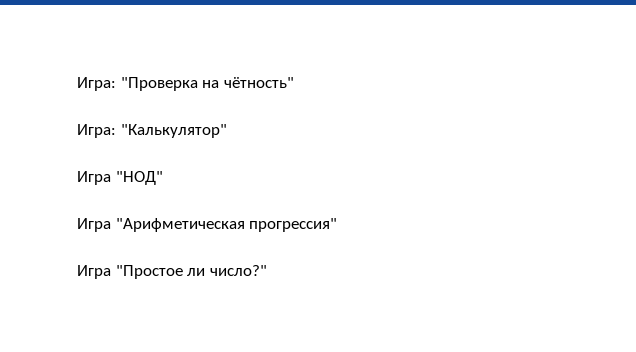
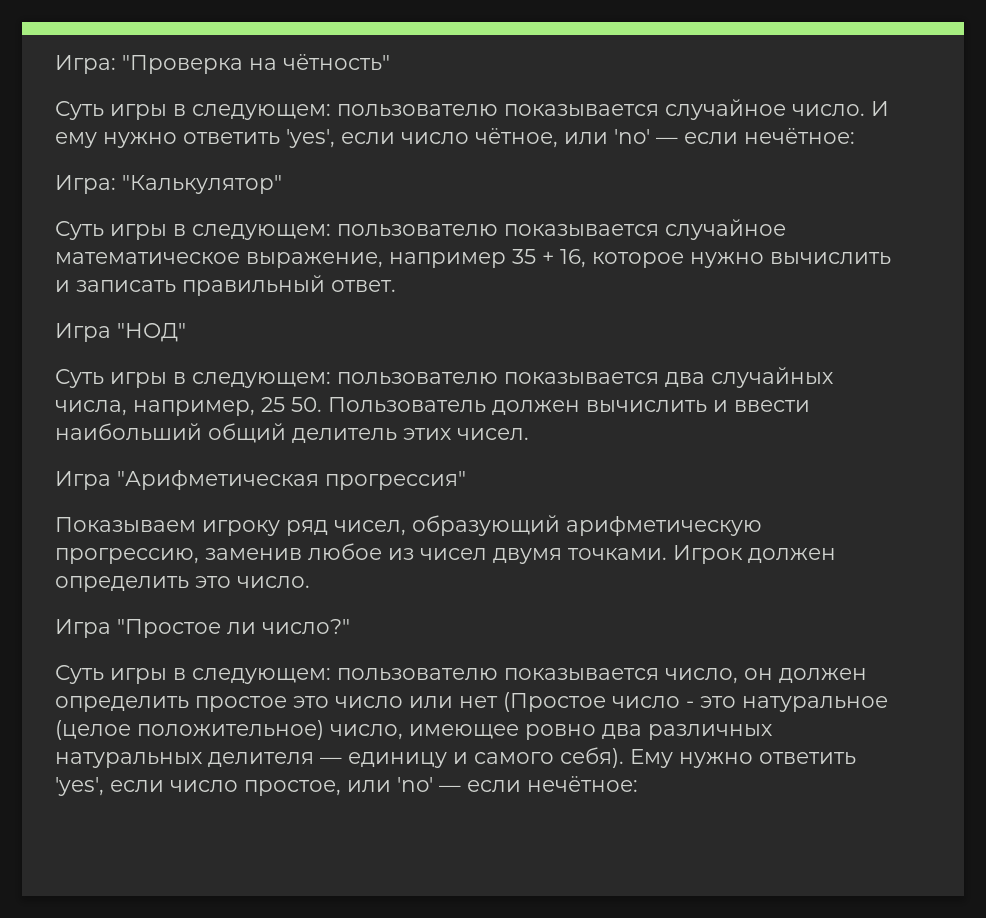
[77,124,227,138] [77,171,163,185] [77,218,338,232] [77,265,267,279] Игра: "Калькулятор" // Игра "НОД" // Игра "Арифметическая прогрессия" // Игра "Простое ли число?" -> [55,99,889,120] [55,128,855,148] [55,175,282,194] [55,219,786,240] [55,249,891,268] [55,275,396,296] [55,323,186,342] [55,367,833,388] [55,397,810,416] [55,423,529,443] [55,470,466,490] [55,515,762,536] [55,543,836,564] [55,576,310,592] [55,619,350,638] [55,665,867,684] [55,692,888,712] [55,720,772,740] [55,747,856,768] [55,776,638,796] Суть игры в следующем: пользователю показывается случайное число. И ему нужно ответить 'yes', если число чётное, или 'no' — если нечётное: // Игра: "Калькулятор" // Суть игры в следующем: пользователю показывается случайное математическое выражение, например 35 + 16, которое нужно вычислить и записать правильный ответ. // Игра "НОД" // Суть игры в следующем: пользователю показывается два случайных числа, например, 25 50. Пользователь должен вычислить и ввести наибольший общий делитель этих чисел. // Игра "Арифметическая прогрессия" // Показываем игроку ряд чисел, образующий арифметическую прогрессию, заменив любое из чисел двумя точками. Игрок должен определить это число. // Игра "Простое ли число?" // Суть игры в следующем: пользователю показывается число, он должен определить простое это число или нет (Простое число - это натуральное (целое положительное) число, имеющее ровно два различных натуральных делителя — единицу и самого себя). Ему нужно ответить 'yes', если число простое, или 'no' — если нечётное:

